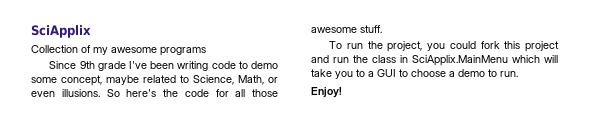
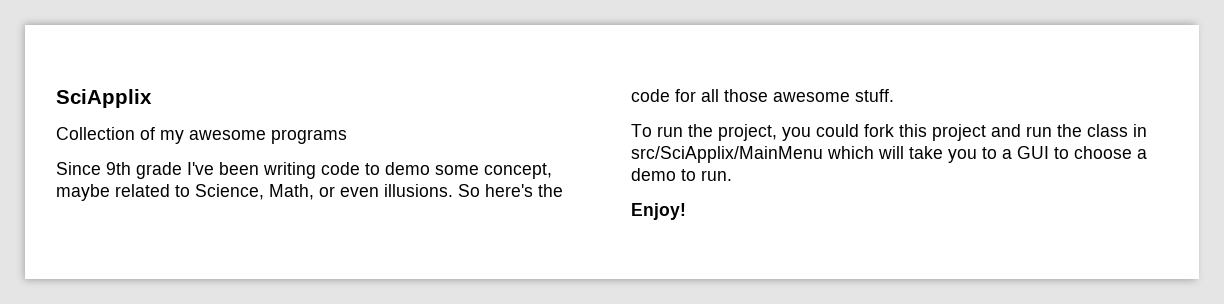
[412,55,508,66] SciApplix.MainMenu -> [631,146,823,163] src/SciApplix/MainMenu

